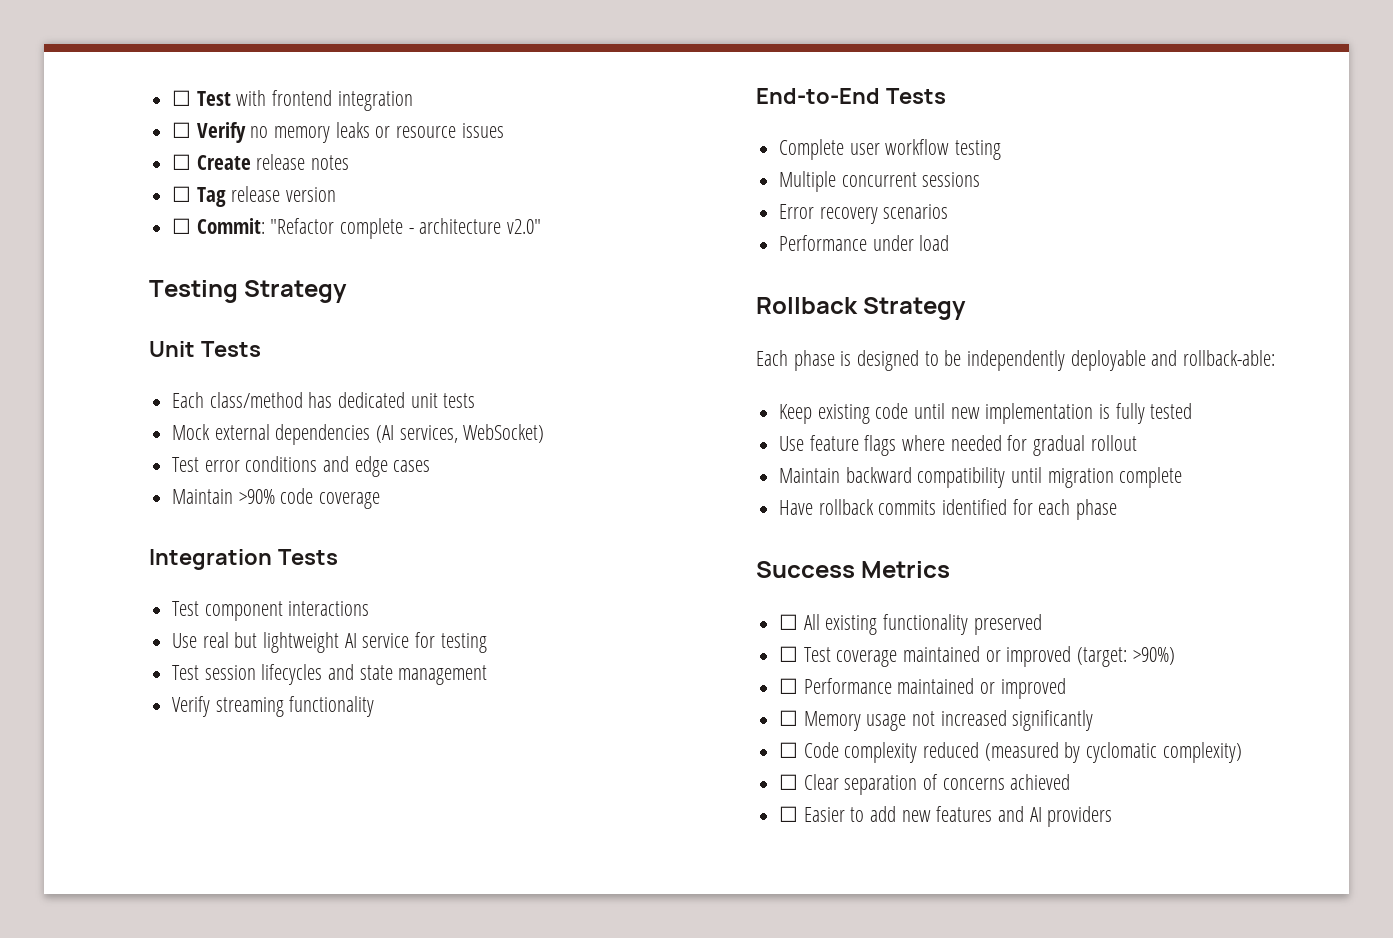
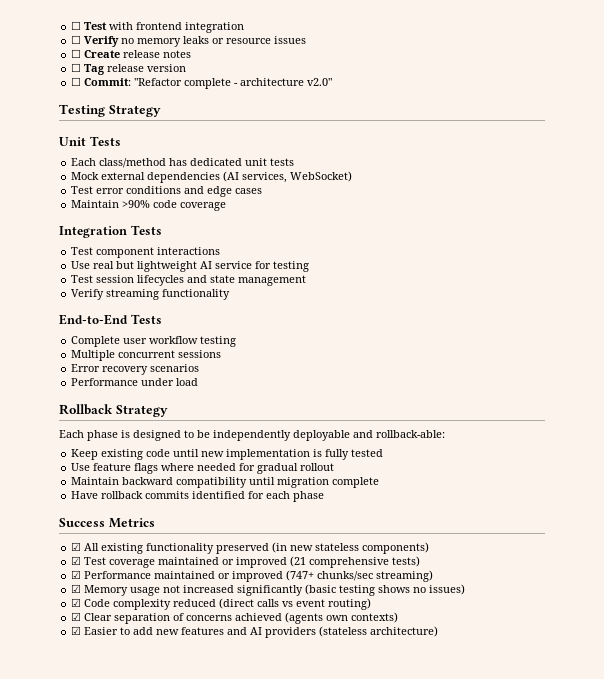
[779,614,799,630] ☐ -> [71,542,82,551] ☑
[779,646,799,662] // ☐ -> [272,542,430,554] [71,556,82,565] (in new stateless components) // ☑
[1077,647,1175,667] [779,678,799,694] (target: >90%) // ☐ -> [290,556,421,568] [71,570,82,579] (21 comprehensive tests) // ☑
[779,710,799,726] // ☐ -> [286,570,434,582] [71,584,82,593] (747+ chunks/sec streaming) // ☑
[779,742,1242,763] [779,774,799,790] // ☐ Code complexity reduced (measured by cyclomatic complexity) // ☐ -> [305,584,466,596] [71,598,372,610] [71,612,82,621] (basic testing shows no issues) // ☑ Code complexity reduced (direct calls vs event routing) // ☑
[779,806,799,822] // ☐ -> [285,612,399,624] [71,626,82,635] (agents own contexts) // ☑
(1113, 816) none -> [319,626,439,637] (stateless architecture)

